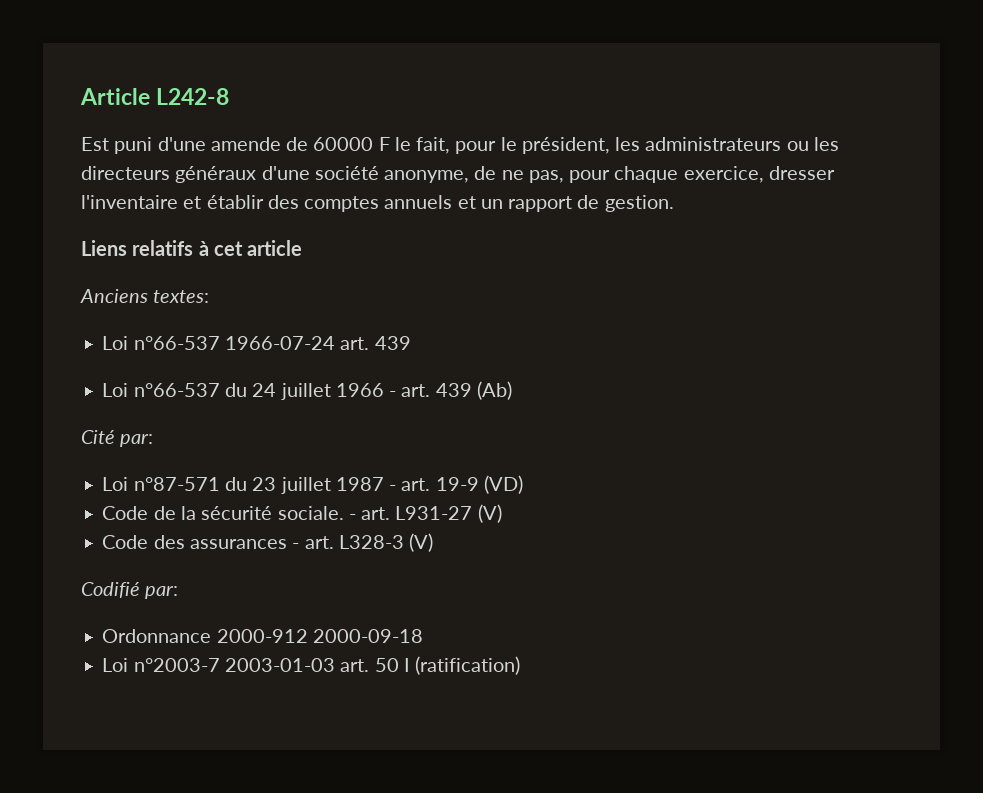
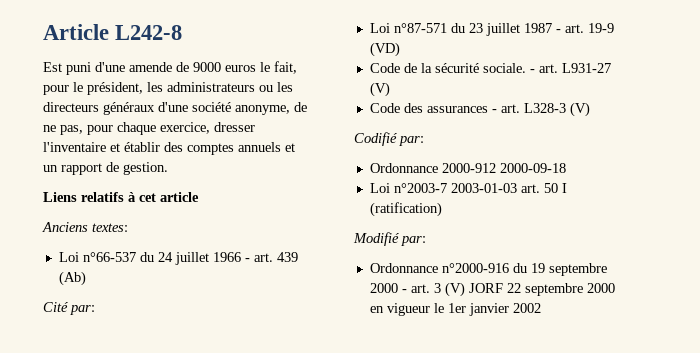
[313,137,390,151] 60000 F -> [193,62,256,72] 9000 euros
[102,336,411,350] // Loi n°66-537 1966-07-24 art. 439 -> (128, 227) none
(521, 665) none -> [353,232,426,246] [369,263,607,276] [369,282,615,297] [369,303,541,316] // Modifié par: // Ordonnance n°2000-916 du 19 septembre 2000 - art. 3 (V) JORF 22 septembre 2000 en vigueur le 1er janvier 2002

